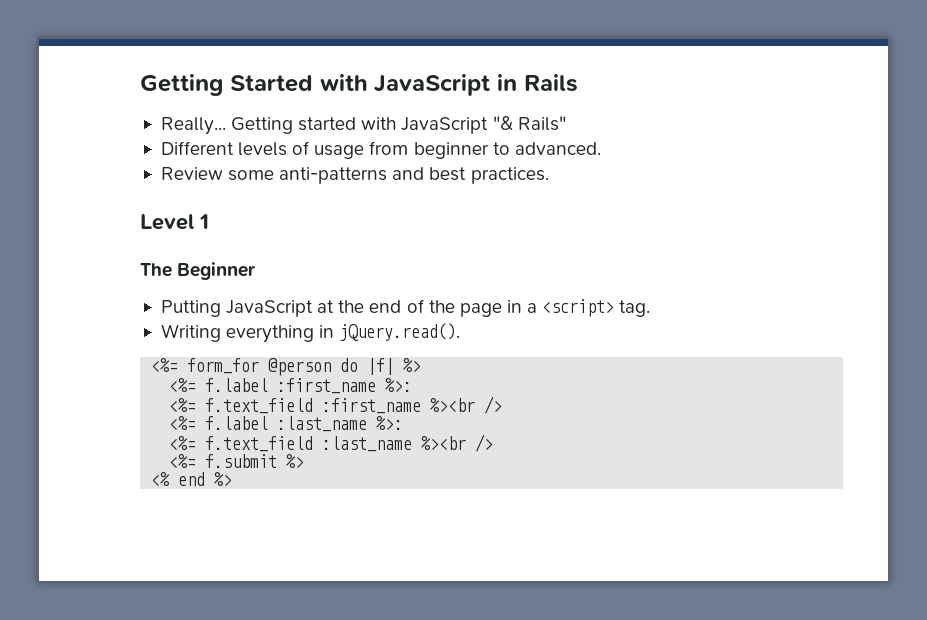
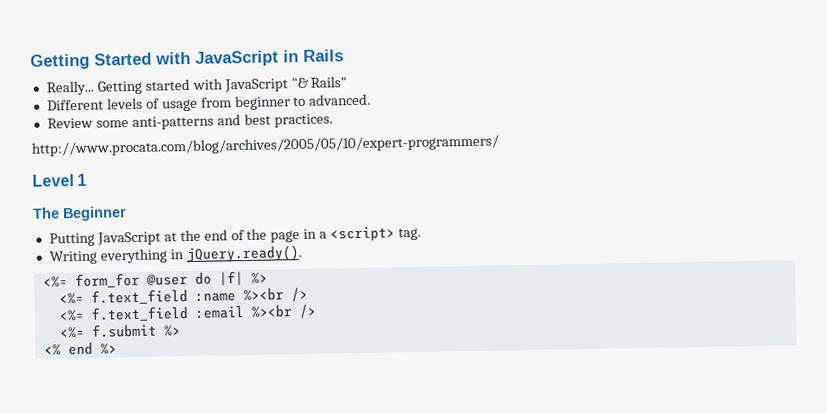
(549, 175) none -> [31,134,499,157] // http://www.procata.com/blog/archives/2005/05/10/expert-programmers/
[339,323,461,341] jQuery.read(). -> [185,244,302,264] jQuery.ready().
[268,358,332,376] @person -> [145,274,188,286] @user
[169,378,413,394] [169,396,503,414] [169,416,404,432] [169,436,413,452] // <%= f.label :first_name %>: // <%= f.text_field :first_name %><br /> // <%= f.label :last_name %>: // <%= f.text_field :last_name -> [58,286,308,305] [58,305,244,322] // <%= f.text_field :name %><br /> // <%= f.text_field :email

